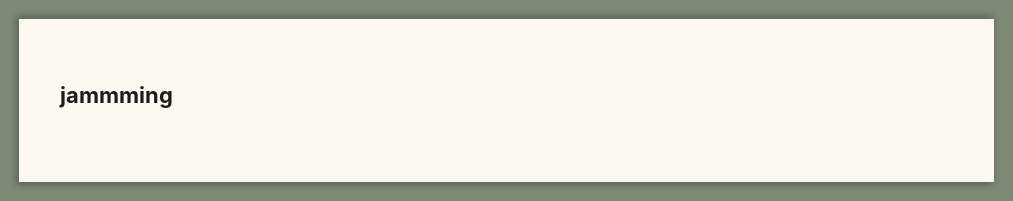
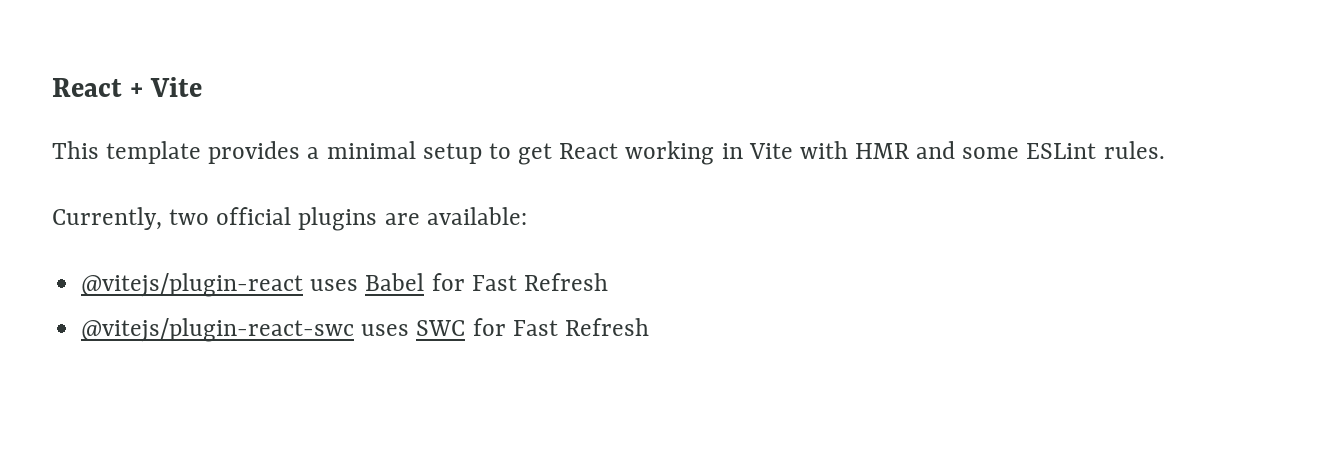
[59,86,173,108] jammming -> [52,77,203,97] [52,141,1165,165] [52,207,527,231] [81,273,608,297] [81,318,649,342] React + Vite // This template provides a minimal setup to get React working in Vite with HMR and some ESLint rules. // Currently, two official plugins are available: // @vitejs/plugin-react uses Babel for Fast Refresh // @vitejs/plugin-react-swc uses SWC for Fast Refresh

